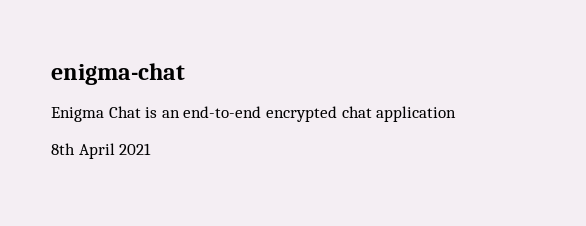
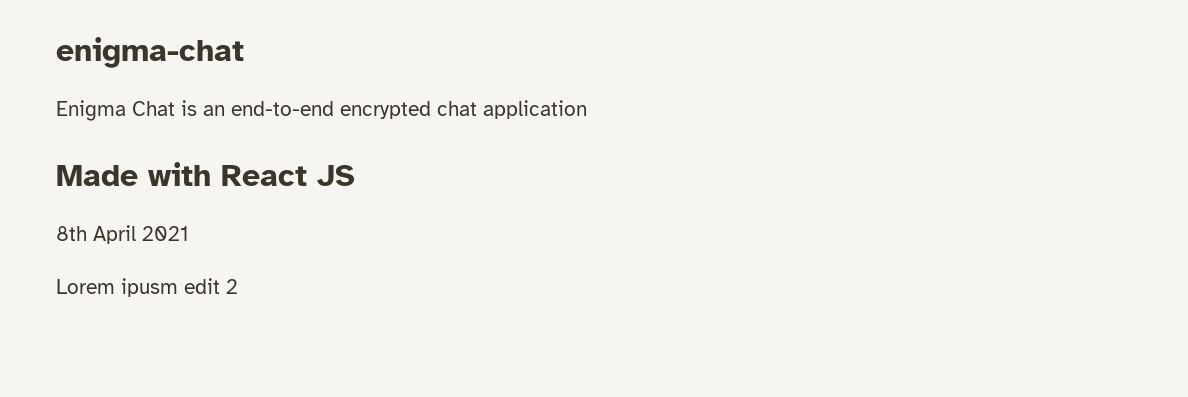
(457, 114) none -> [56,162,355,186] // Made with React JS
(152, 149) none -> [56,278,238,297] // Lorem ipusm edit 2

